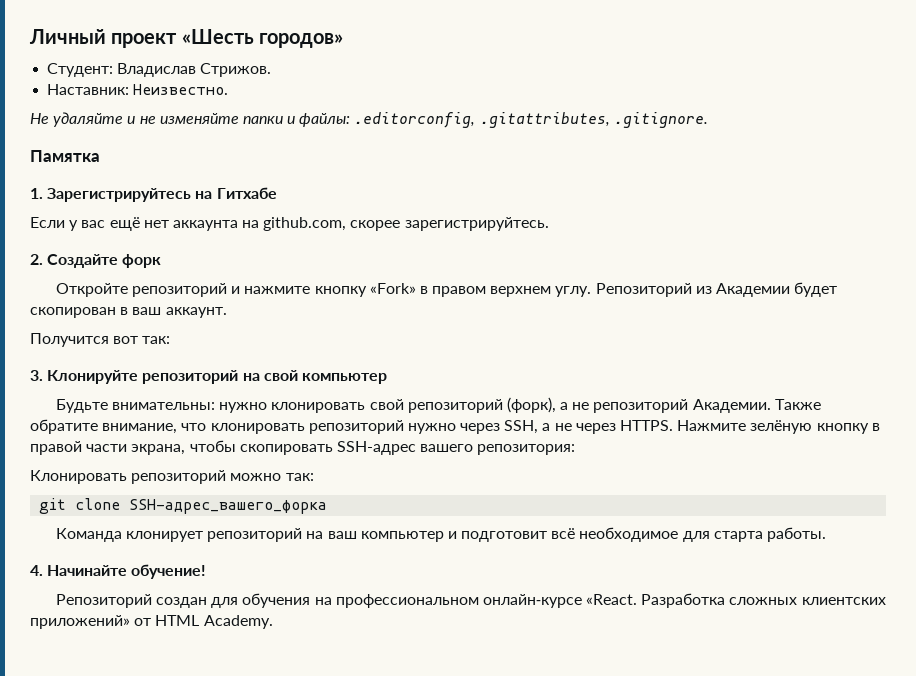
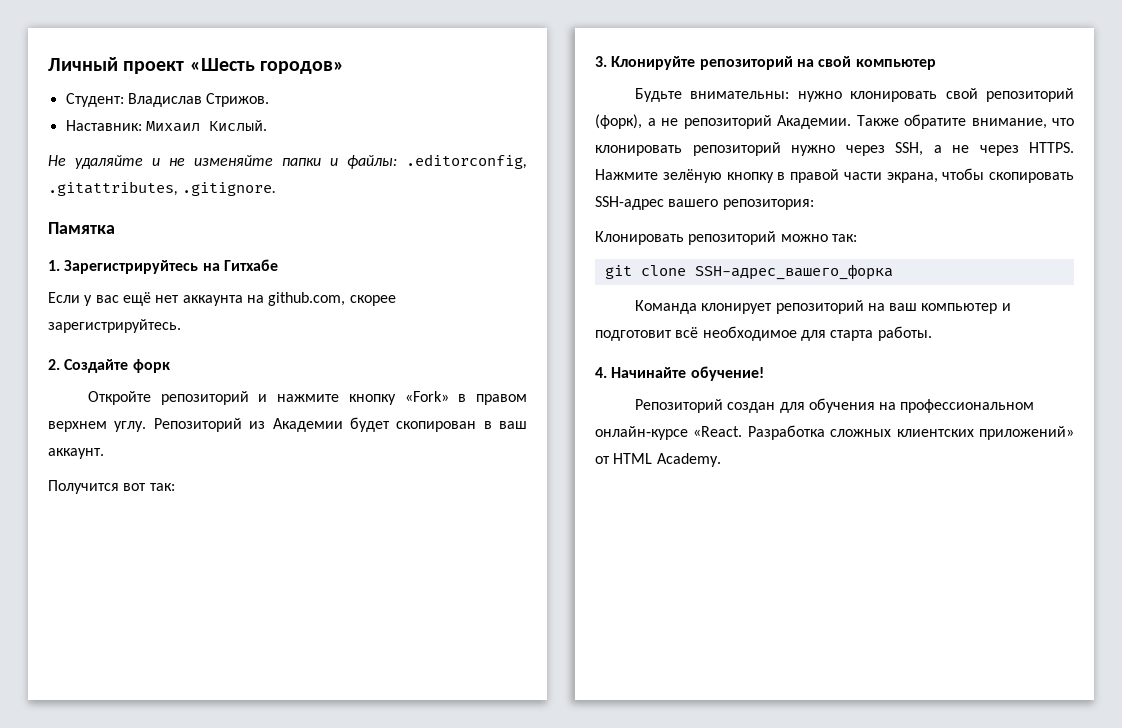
[133,84,229,95] Неизвестно. -> [145,120,267,132] Михаил Кислый.

